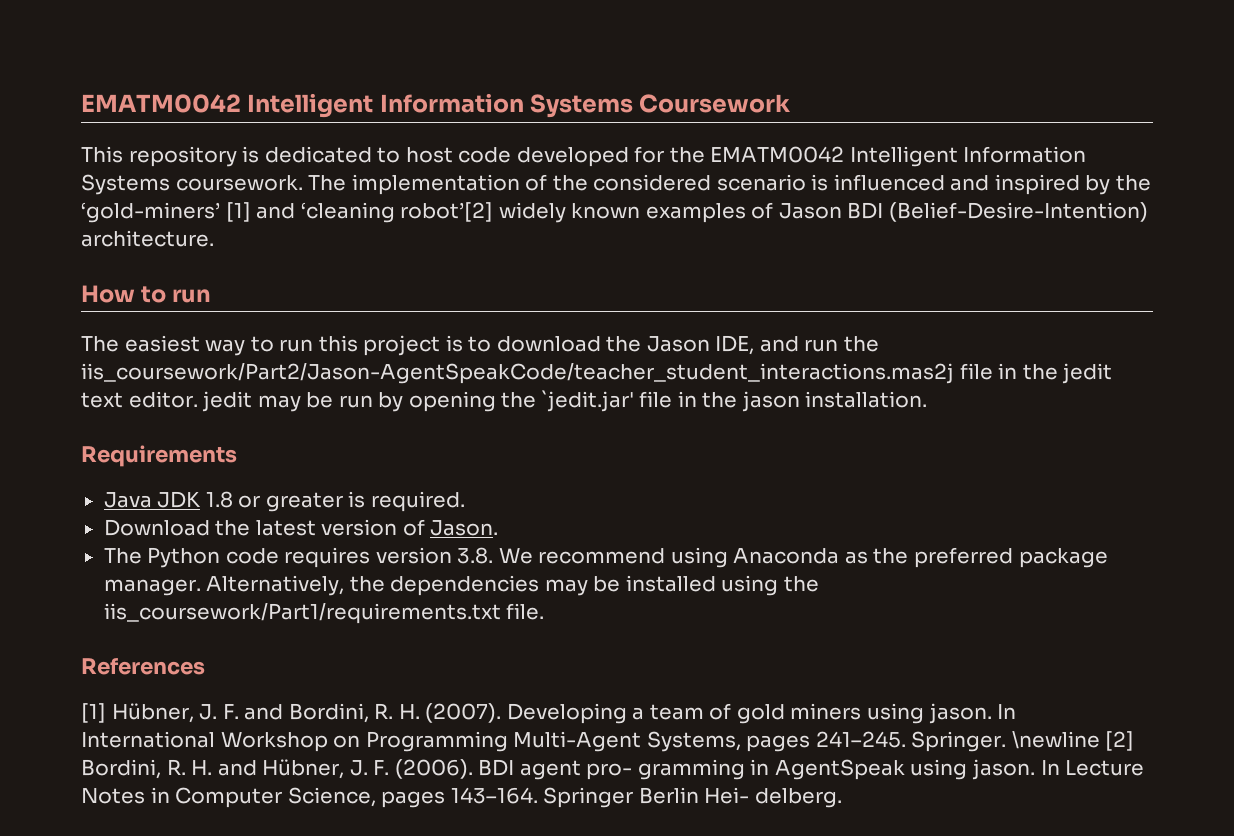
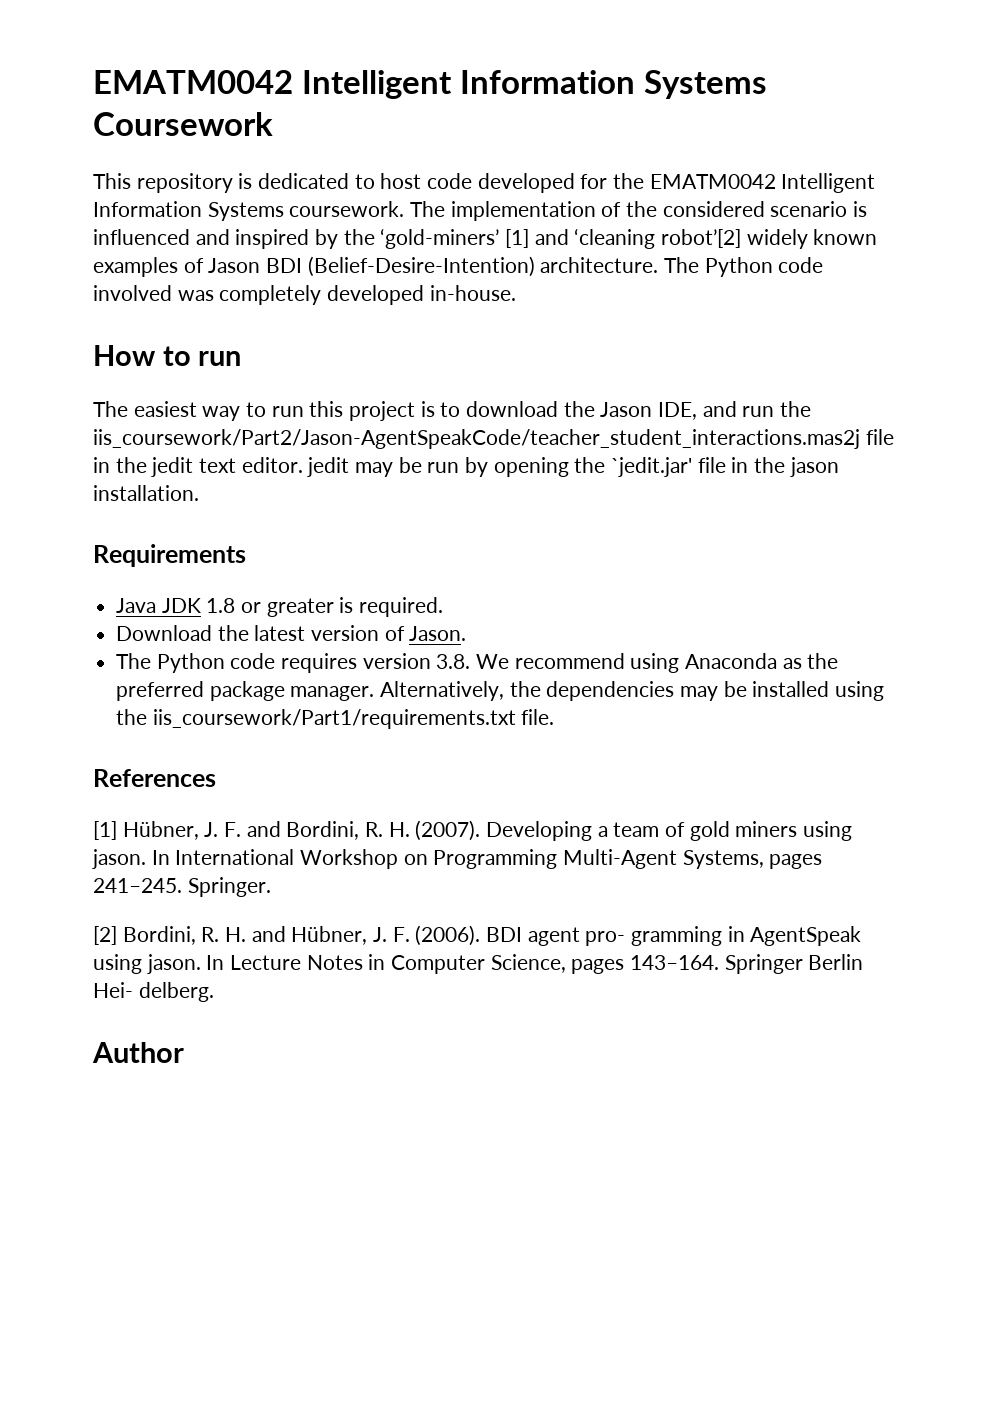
(214, 238) none -> [664,257,824,277] [93,285,516,305] The Python code involved was completely developed in-house.
[1011,731,1100,749] \newline -> (271, 887) //
(842, 798) none -> [92,1042,184,1063] // Author

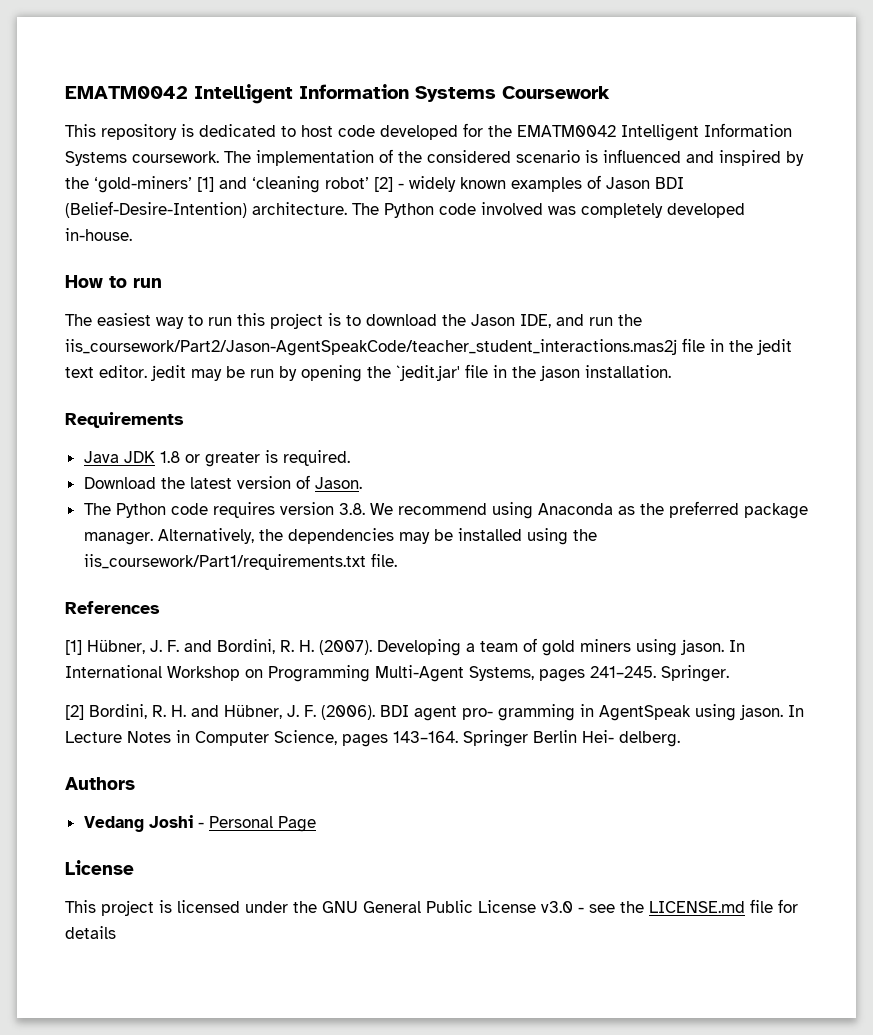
[661,229,742,248] robot’[2] -> [325,177,404,192] robot’ [2] -
[92,1042,184,1063] Author -> [65,777,135,790] [83,815,316,832] [65,860,134,875] [65,899,798,916] [65,926,116,939] Authors // Vedang Joshi - Personal Page // License // This project is licensed under the GNU General Public License v3.0 - see the LICENSE.md file for details

